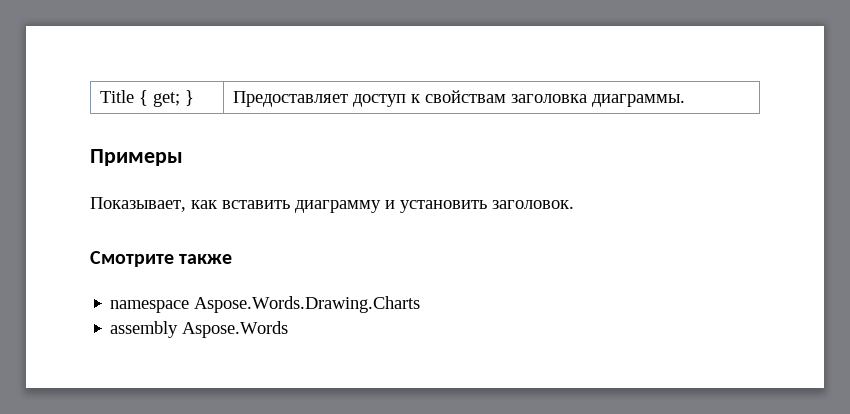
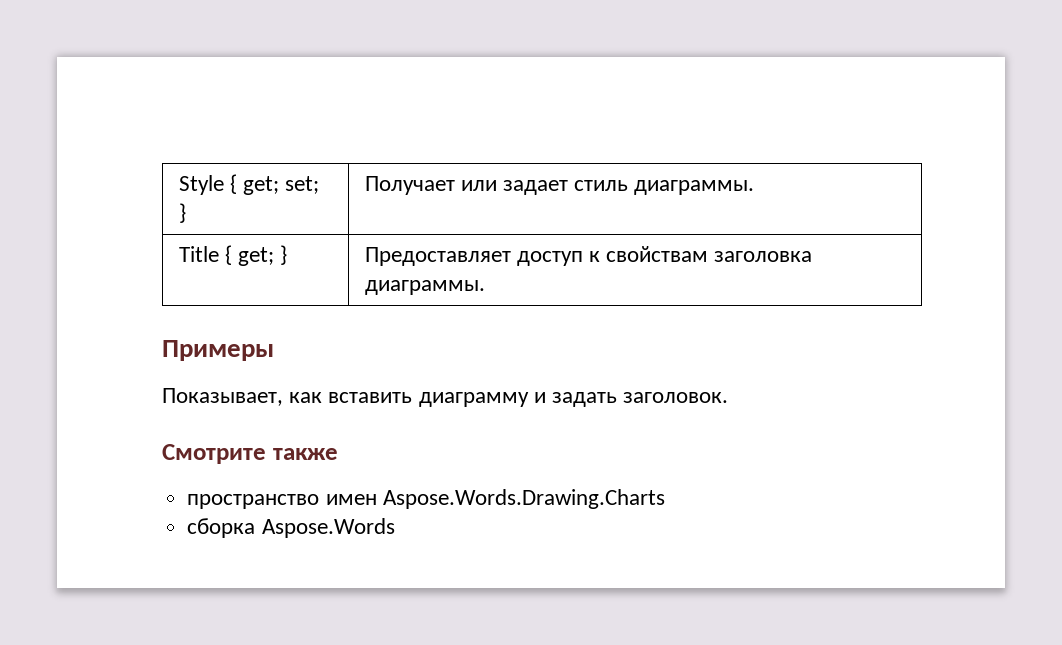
(100, 96) none -> [178,174,320,195] [178,203,186,223] [364,176,755,195] Style { get; set; } | Получает или задает стиль диаграммы. //
[400,200,487,213] установить -> [552,392,618,407] задать
[110,300,190,313] namespace -> [187,494,377,509] пространство имен
[110,321,179,338] assembly -> [187,518,256,538] сборка

